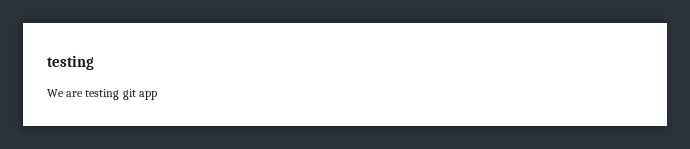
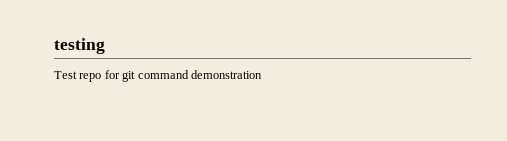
[47,89,157,100] We are testing git app -> [54,70,262,82] Test repo for git command demonstration

